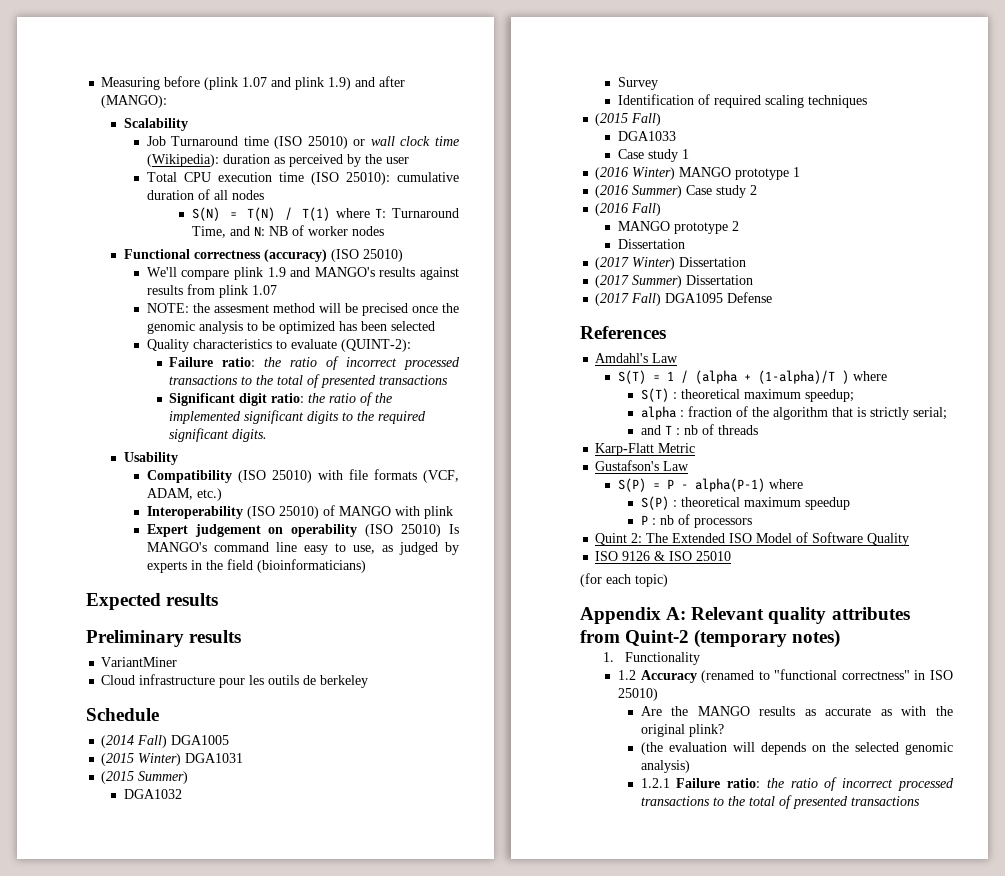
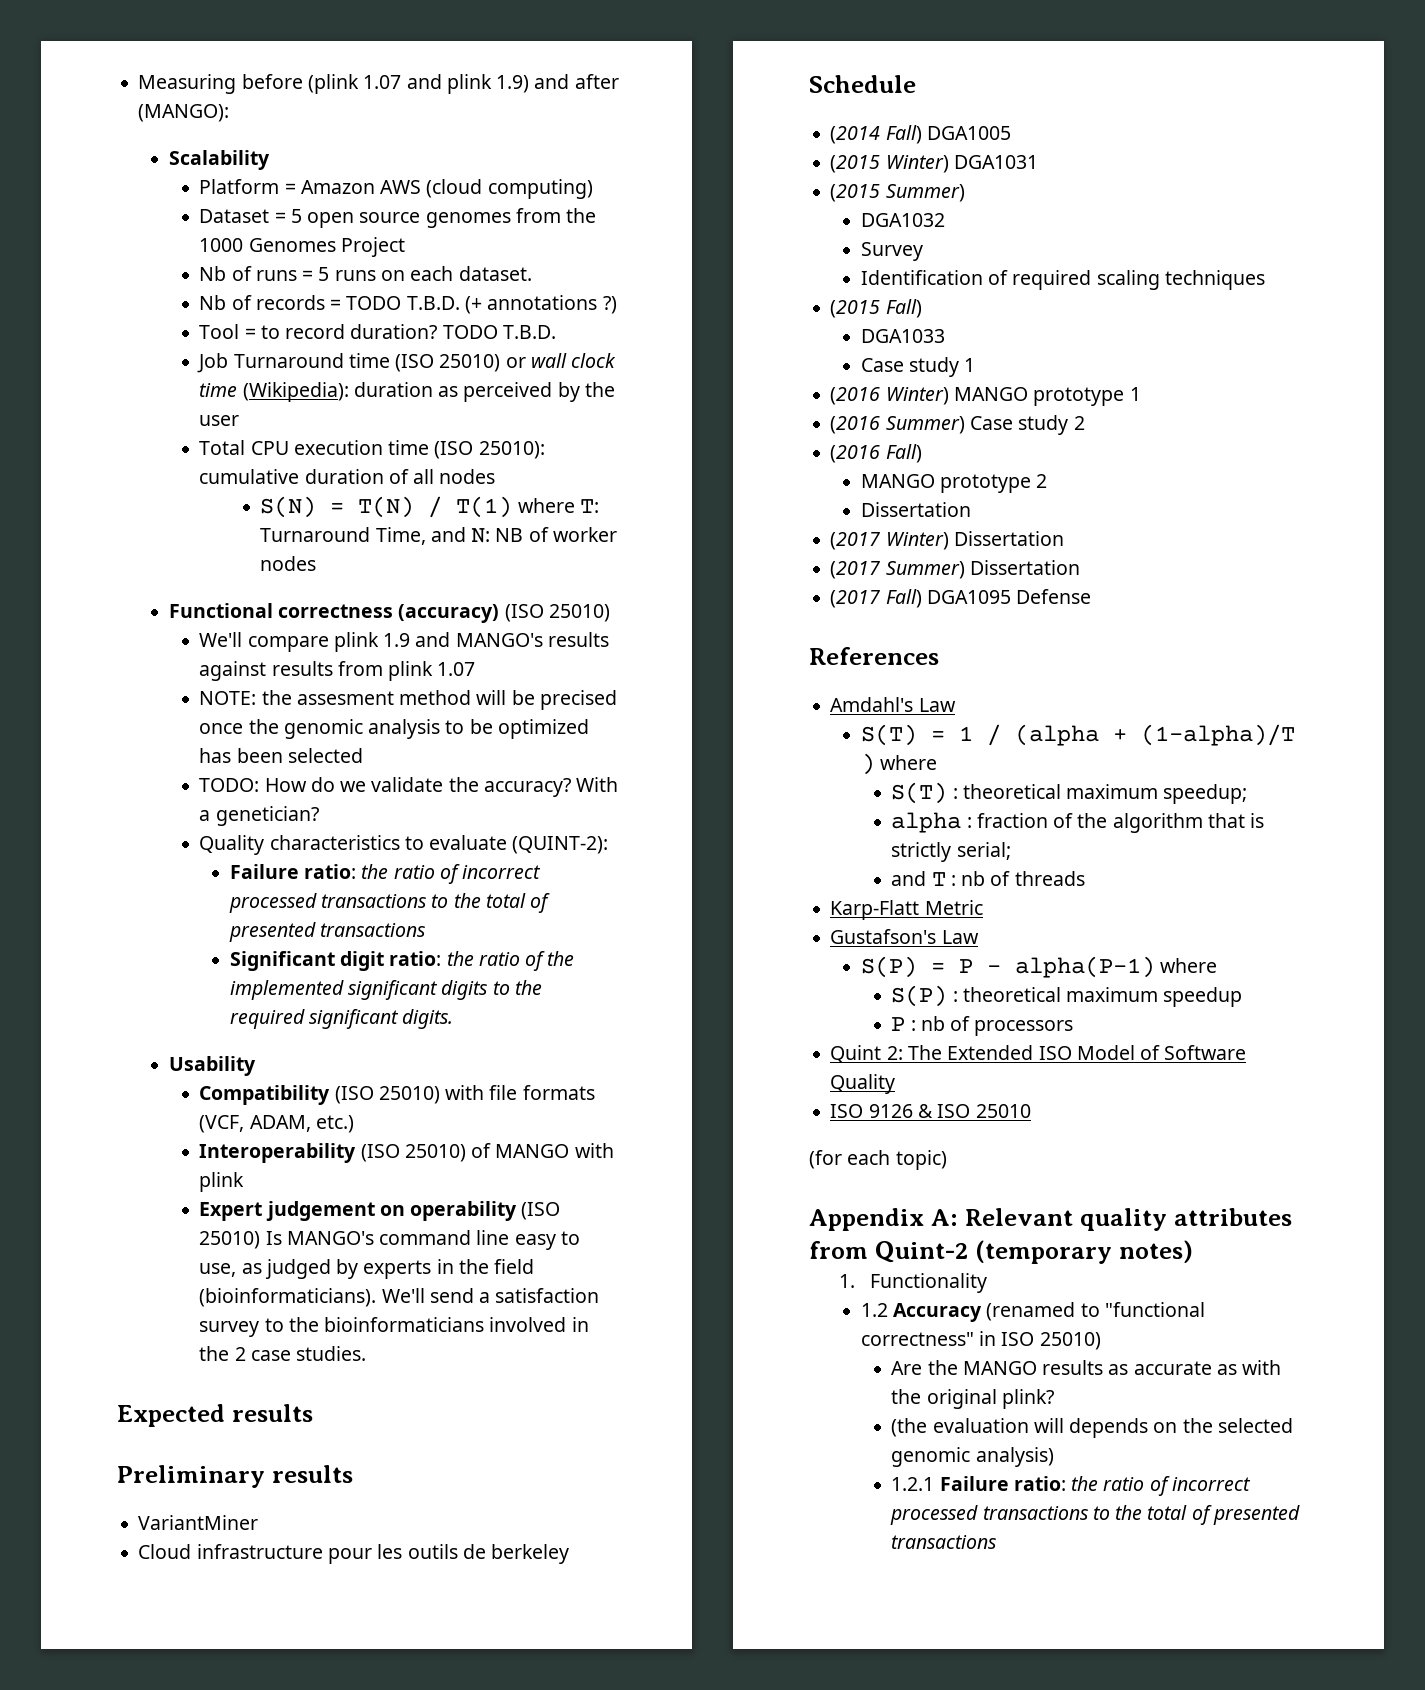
(189, 124) none -> [199,179,593,199] [199,208,597,228] [199,237,405,257] [199,266,532,281] [199,295,617,314] [199,324,556,339] // Platform = Amazon AWS (cloud computing) // Dataset = 5 open source genomes from the 1000 Genomes Project // Nb of runs = 5 runs on each dataset. // Nb of records = TODO T.B.D. (+ annotations ?) // Tool = to record duration? TODO T.B.D.
(435, 326) none -> [199,777,619,797] [199,806,319,826] // TODO: How do we validate the accuracy? With a genetician?
[256,559,366,573] (bioinformaticians) -> [199,1288,600,1307] [199,1317,589,1337] [199,1346,367,1361] (bioinformaticians). We'll send a satisfaction survey to the bioinformaticians involved in the 2 case studies.

